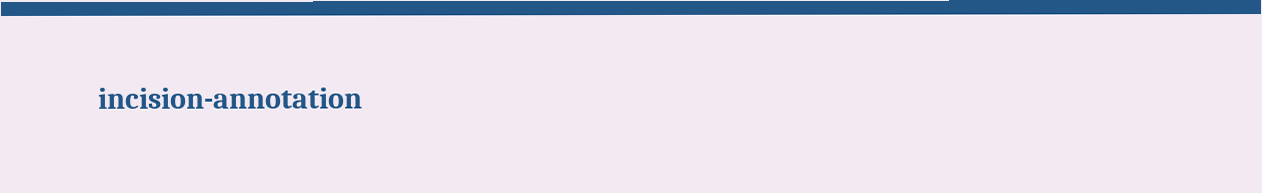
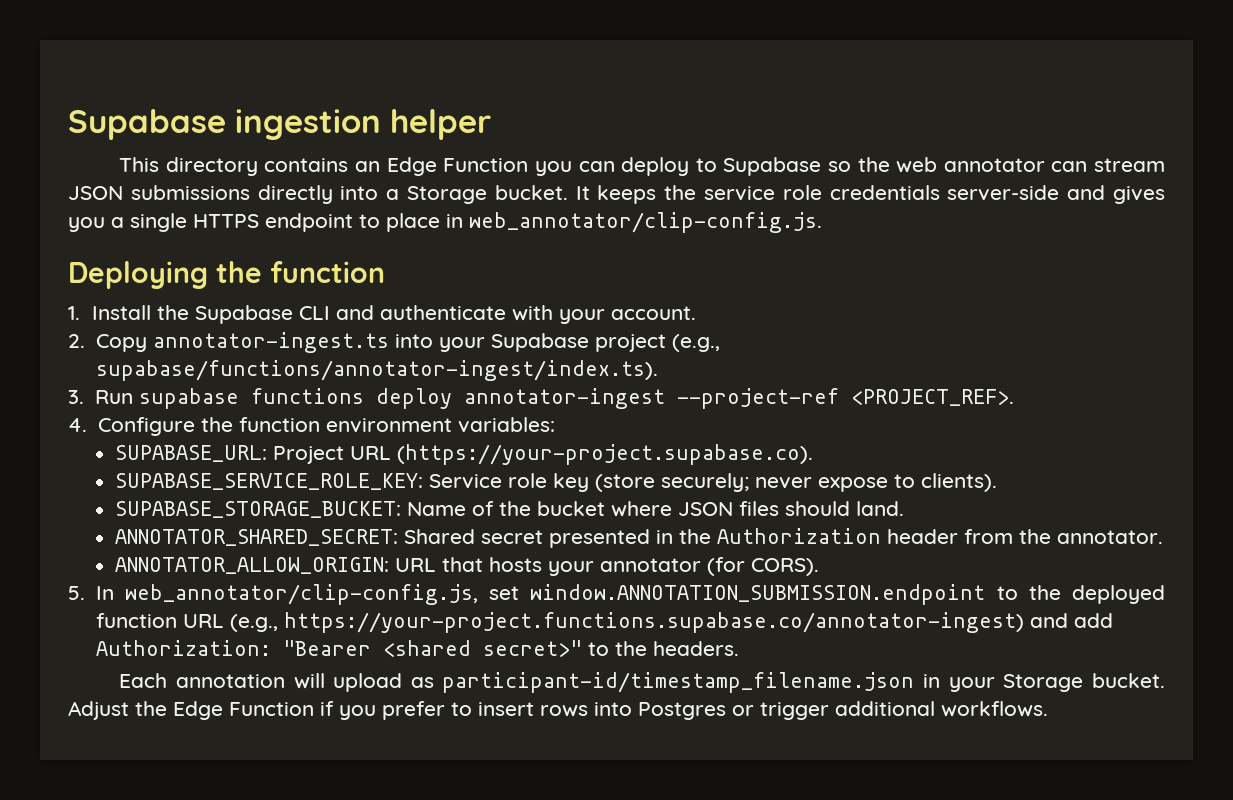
[97,87,363,109] incision-annotation -> [68,109,491,140] [119,157,1165,176] [68,185,1165,204] [68,212,822,233] [68,261,385,289] [68,305,696,324] [68,332,720,353] [95,360,658,381] [68,388,1014,409] [68,417,555,436] [114,444,813,465] [114,473,997,492] [114,501,904,518] [114,528,1163,548] [114,557,819,576] [68,584,1165,605] [95,612,1113,633] [95,640,739,657] [119,672,1165,693] [68,701,1048,720] Supabase ingestion helper // This directory contains an Edge Function you can deploy to Supabase so the web annotator can stream JSON submissions directly into a Storage bucket. It keeps the service role credentials server-side and gives you a single HTTPS endpoint to place in web_annotator/clip-config.js. // Deploying the function // 1. Install the Supabase CLI and authenticate with your account. // 2. Copy annotator-ingest.ts into your Supabase project (e.g., supabase/functions/annotator-ingest/index.ts). // 3. Run supabase functions deploy annotator-ingest --project-ref <PROJECT_REF>. // 4. Configure the function environment variables: // SUPABASE_URL: Project URL (https://your-project.supabase.co). // SUPABASE_SERVICE_ROLE_KEY: Service role key (store securely; never expose to clients). // SUPABASE_STORAGE_BUCKET: Name of the bucket where JSON files should land. // ANNOTATOR_SHARED_SECRET: Shared secret presented in the Authorization header from the annotator. // ANNOTATOR_ALLOW_ORIGIN: URL that hosts your annotator (for CORS). // 5. In web_annotator/clip-config.js, set window.ANNOTATION_SUBMISSION.endpoint to the deployed function URL (e.g., https://your-project.functions.supabase.co/annotator-ingest) and add Authorization: "Bearer <shared secret>" to the headers. // Each annotation will upload as participant-id/timestamp_filename.json in your Storage bucket. Adjust the Edge Function if you prefer to insert rows into Postgres or trigger additional workflows.

